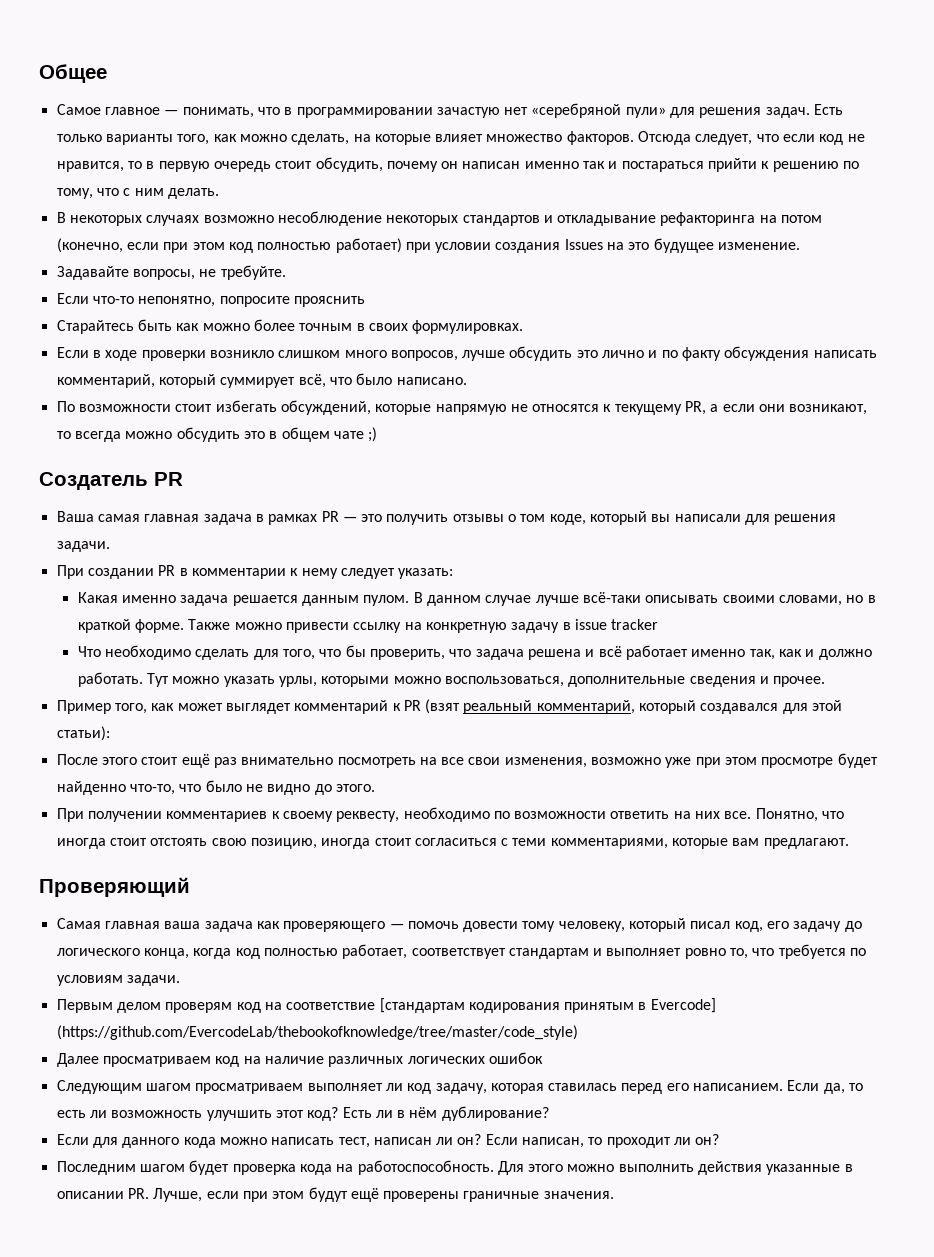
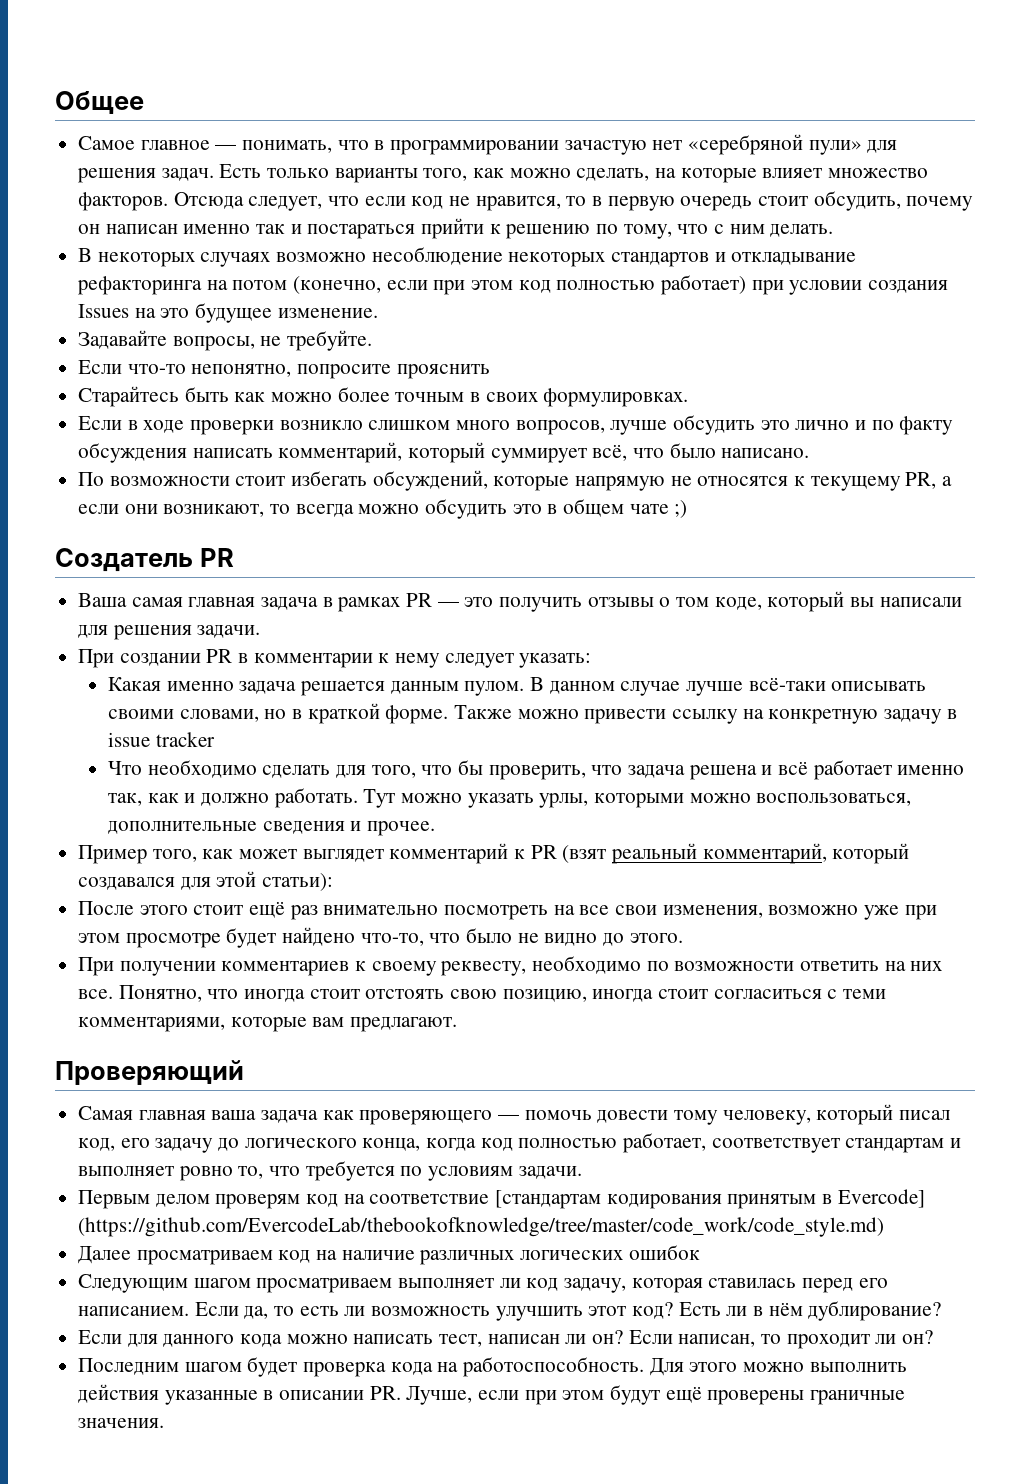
[56,781,126,795] найденно -> [282,927,356,946] найдено
[56,1025,578,1040] (https://github.com/EvercodeLab/thebookofknowledge/tree/master/code_style) -> [78,1217,885,1237] (https://github.com/EvercodeLab/thebookofknowledge/tree/master/code_work/code_style.md)

